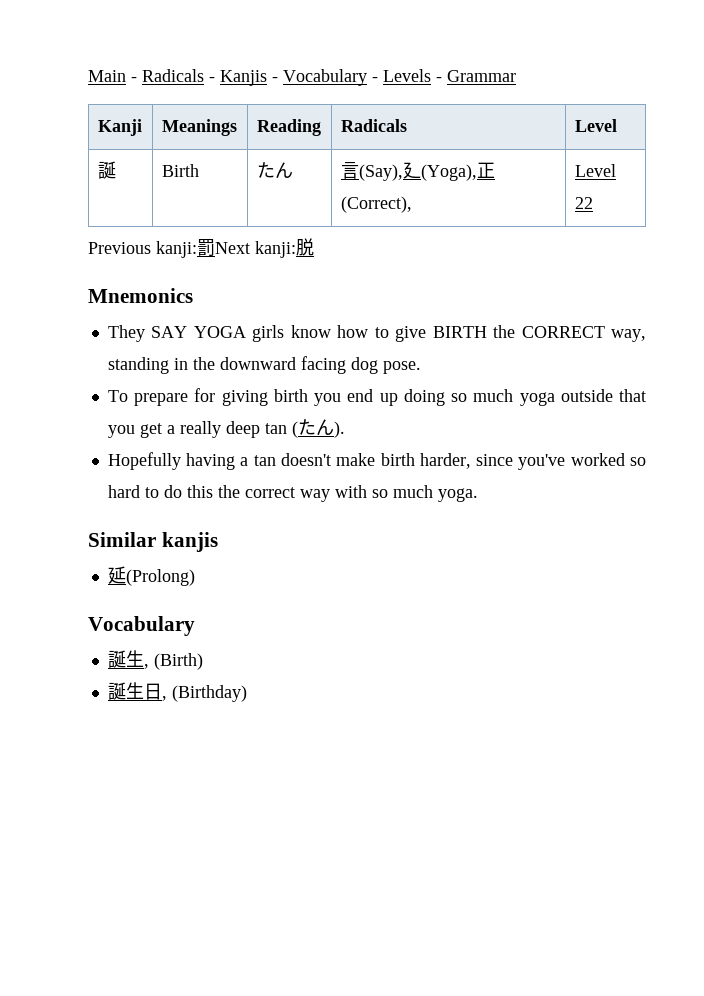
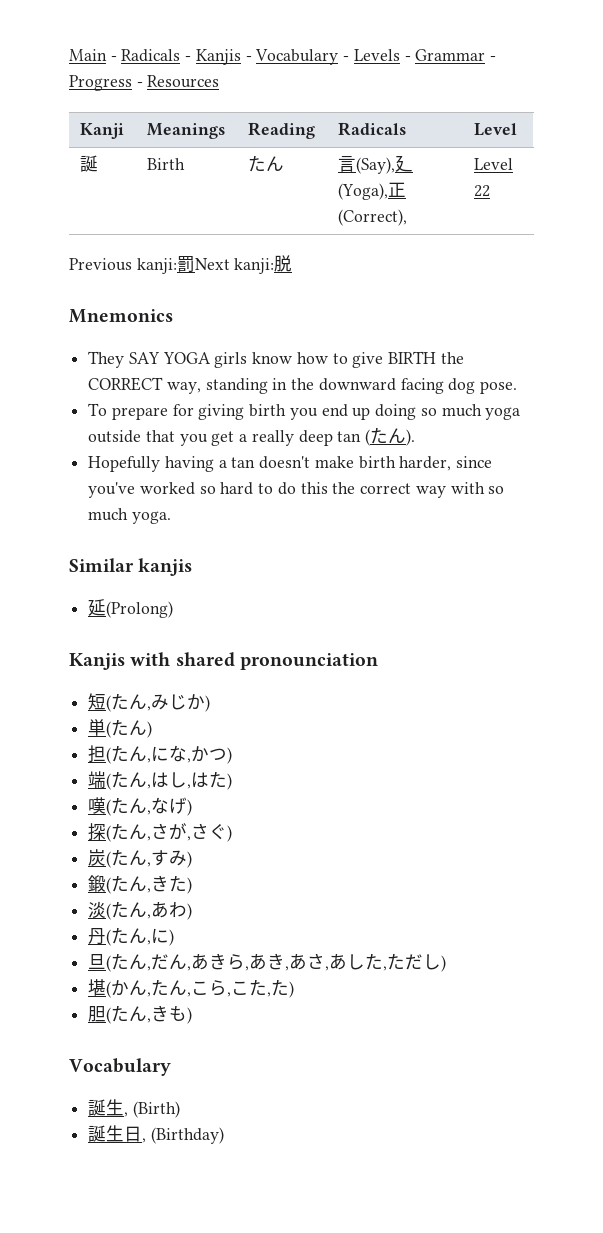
(516, 76) none -> [489,56,496,61] [69,75,220,91] - Progress - Resources
(195, 577) none -> [69,652,378,670] [88,693,211,712] [88,719,153,738] [88,745,233,764] [88,771,233,790] [88,797,193,816] [88,823,233,842] [88,849,193,868] [88,875,193,894] [88,901,193,920] [88,927,175,946] [88,953,447,972] [88,979,295,998] [88,1005,193,1024] // Kanjis with shared pronounciation // 短(たん,みじか) // 単(たん) // 担(たん,にな,かつ) // 端(たん,はし,はた) // 嘆(たん,なげ) // 探(たん,さが,さぐ) // 炭(たん,すみ) // 鍛(たん,きた) // 淡(たん,あわ) // 丹(たん,に) // 旦(たん,だん,あきら,あき,あさ,あした,ただし) // 堪(かん,たん,こら,こた,た) // 胆(たん,きも)

